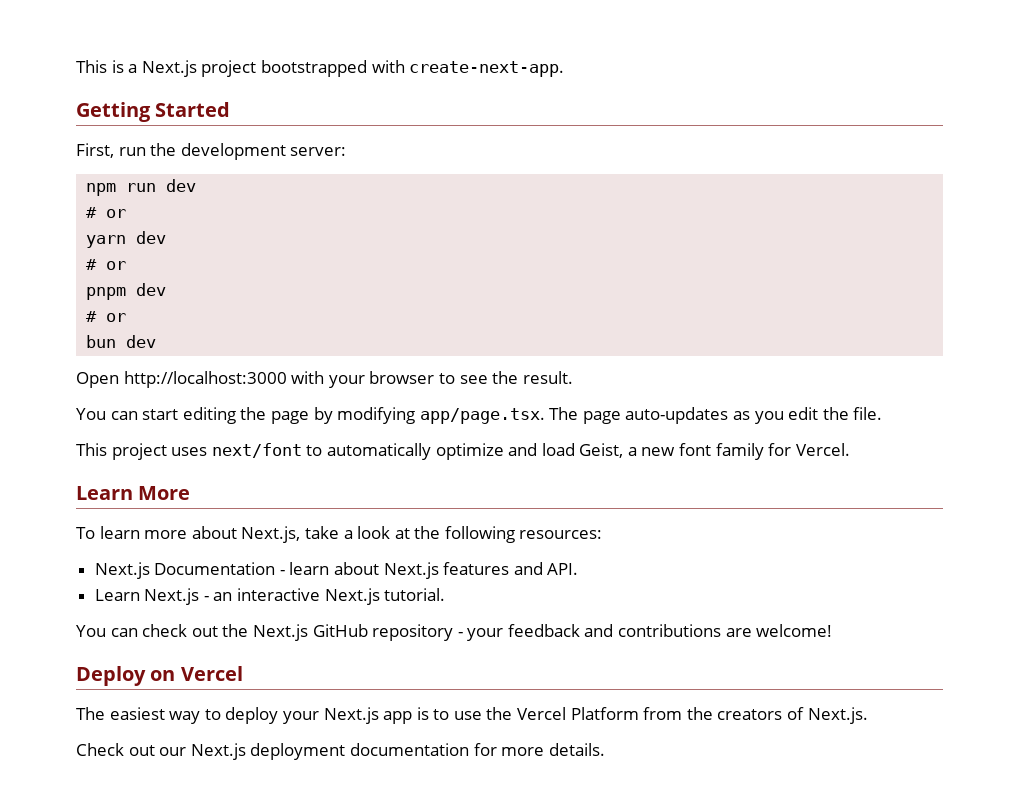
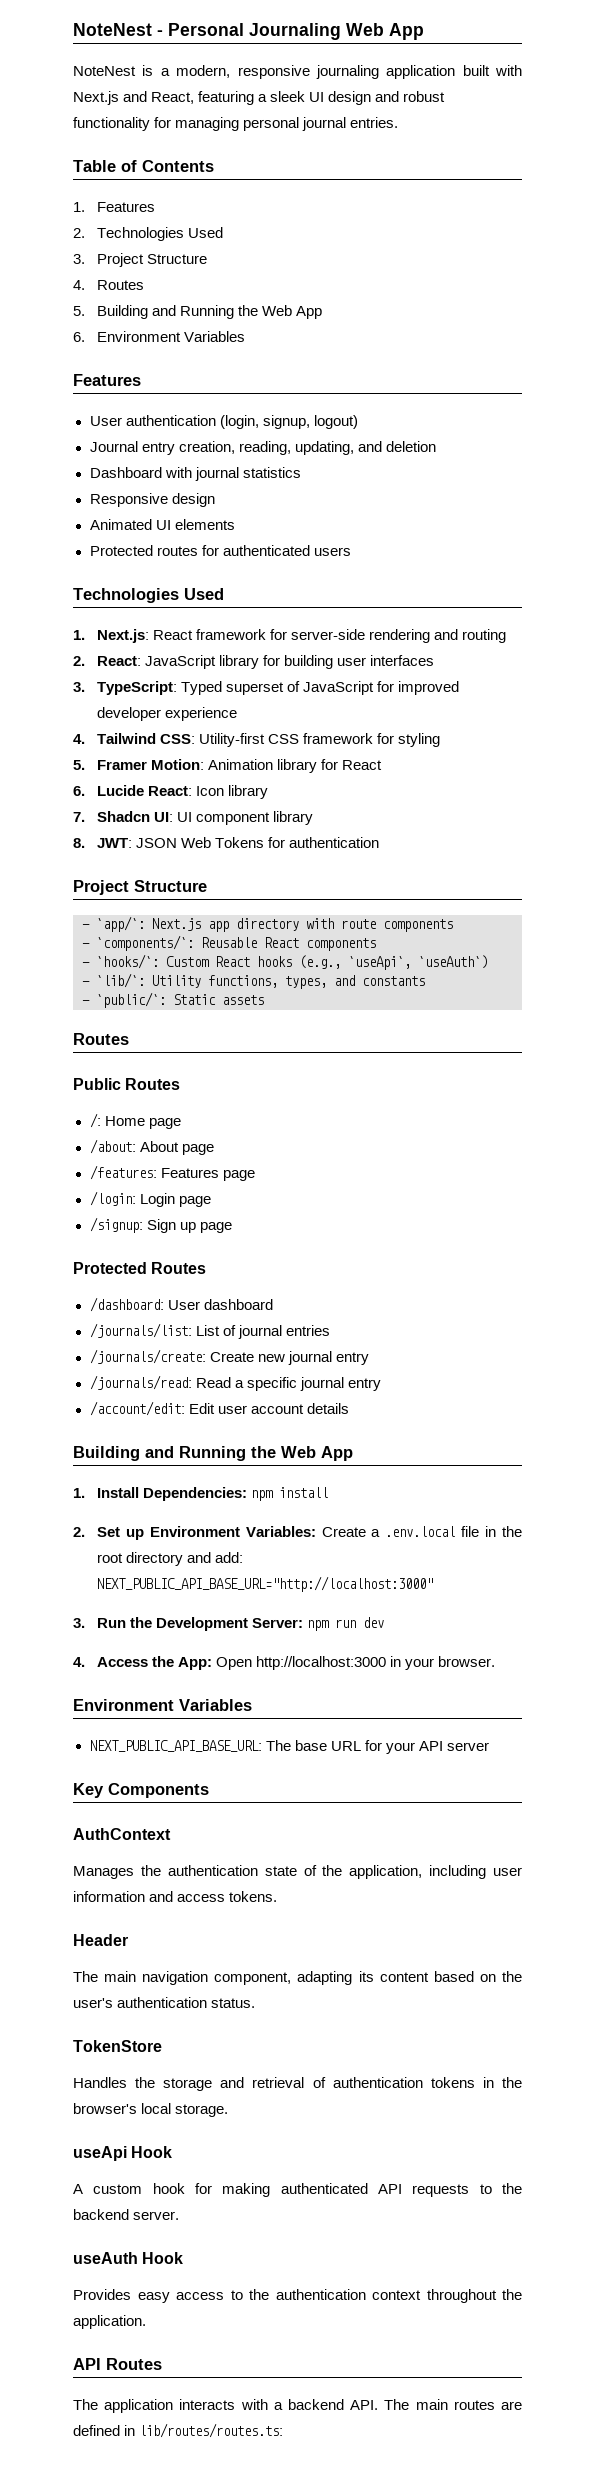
[76,60,565,77] [76,102,231,122] [76,143,347,160] [86,179,197,196] [86,207,127,218] [86,231,167,248] [86,259,127,270] [86,283,167,300] [86,311,127,322] [86,335,157,348] [76,371,573,388] [76,407,883,424] [76,443,850,460] [76,486,191,500] [76,526,603,543] [94,562,579,579] [94,588,446,605] [76,624,833,641] [76,666,243,686] [76,707,868,724] [76,743,605,760] This is a Next.js project bootstrapped with create-next-app. // Getting Started // First, run the development server: // npm run dev // # or // yarn dev // # or // pnpm dev // # or // bun dev // Open http://localhost:3000 with your browser to see the result. // You can start editing the page by modifying app/page.tsx. The page auto-updates as you edit the file. // This project uses next/font to automatically optimize and load Geist, a new font family for Vercel. // Learn More // To learn more about Next.js, take a look at the following resources: // Next.js Documentation - learn about Next.js features and API. // Learn Next.js - an interactive Next.js tutorial. // You can check out the Next.js GitHub repository - your feedback and contributions are welcome! // Deploy on Vercel // The easiest way to deploy your Next.js app is to use the Vercel Platform from the creators of Next.js. // Check out our Next.js deployment documentation for more details. -> [73,23,424,40] [73,65,522,79] [73,91,446,105] [73,117,399,131] [73,160,214,172] [73,202,155,212] [73,227,223,241] [73,253,207,267] [73,280,144,290] [73,305,323,319] [73,331,245,342] [73,374,141,386] [89,415,358,429] [89,441,436,455] [89,467,301,481] [89,493,215,507] [89,519,235,530] [89,545,351,556] [73,588,224,603] [73,629,507,643] [73,655,435,669] [73,681,460,695] [96,707,237,721] [73,733,441,747] [73,759,383,773] [73,785,269,799] [73,811,314,825] [73,837,380,848] [73,880,207,895] [82,916,453,932] [82,935,376,951] [82,954,488,970] [82,973,425,989] [82,992,264,1008] [73,1033,129,1045] [73,1078,181,1090] [89,1113,181,1129] [89,1139,214,1155] [89,1165,255,1181] [89,1191,211,1207] [89,1217,232,1233] [73,1262,207,1274] [89,1297,273,1312] [89,1323,330,1339] [89,1349,369,1365] [89,1375,381,1391] [89,1401,349,1416] [73,1446,353,1461] [73,1487,329,1501] [73,1526,522,1540] [96,1552,244,1566] [96,1576,433,1592] [73,1617,385,1631] [73,1656,496,1670] [73,1699,252,1711] [89,1740,489,1754] [73,1783,209,1798] [73,1828,171,1840] [73,1865,522,1879] [73,1891,278,1902] [73,1934,128,1946] [73,1971,522,1985] [73,1997,256,2008] [73,2040,162,2052] [73,2077,522,2091] [73,2103,229,2117] [73,2146,173,2161] [73,2183,522,2197] [73,2209,180,2220] [73,2252,184,2264] [73,2289,522,2303] [73,2315,146,2329] [73,2358,162,2370] [73,2399,522,2413] [73,2423,284,2438] NoteNest - Personal Journaling Web App // NoteNest is a modern, responsive journaling application built with Next.js and React, featuring a sleek UI design and robust functionality for managing personal journal entries. // Table of Contents // 1. Features // 2. Technologies Used // 3. Project Structure // 4. Routes // 5. Building and Running the Web App // 6. Environment Variables // Features // User authentication (login, signup, logout) // Journal entry creation, reading, updating, and deletion // Dashboard with journal statistics // Responsive design // Animated UI elements // Protected routes for authenticated users // Technologies Used // 1. Next.js: React framework for server-side rendering and routing // 2. React: JavaScript library for building user interfaces // 3. TypeScript: Typed superset of JavaScript for improved developer experience // 4. Tailwind CSS: Utility-first CSS framework for styling // 5. Framer Motion: Animation library for React // 6. Lucide React: Icon library // 7. Shadcn UI: UI component library // 8. JWT: JSON Web Tokens for authentication // Project Structure // - `app/`: Next.js app directory with route components // - `components/`: Reusable React components // - `hooks/`: Custom React hooks (e.g., `useApi`, `useAuth`) // - `lib/`: Utility functions, types, and constants // - `public/`: Static assets // Routes // Public Routes // /: Home page // /about: About page // /features: Features page // /login: Login page // /signup: Sign up page // Protected Routes // /dashboard: User dashboard // /journals/list: List of journal entries // /journals/create: Create new journal entry // /journals/read: Read a specific journal entry // /account/edit: Edit user account details // Building and Running the Web App // 1. Install Dependencies: npm install // 2. Set up Environment Variables: Create a .env.local file in the root directory and add: NEXT_PUBLIC_API_BASE_URL="http://localhost:3000" // 3. Run the Development Server: npm run dev // 4. Access the App: Open http://localhost:3000 in your browser. // Environment Variables // NEXT_PUBLIC_API_BASE_URL: The base URL for your API server // Key Components // AuthContext // Manages the authentication state of the application, including user information and access tokens. // Header // The main navigation component, adapting its content based on the user's authentication status. // TokenStore // Handles the storage and retrieval of authentication tokens in the browser's local storage. // useApi Hook // A custom hook for making authenticated API requests to the backend server. // useAuth Hook // Provides easy access to the authentication context throughout the application. // API Routes // The application interacts with a backend API. The main routes are defined in lib/routes/routes.ts:

